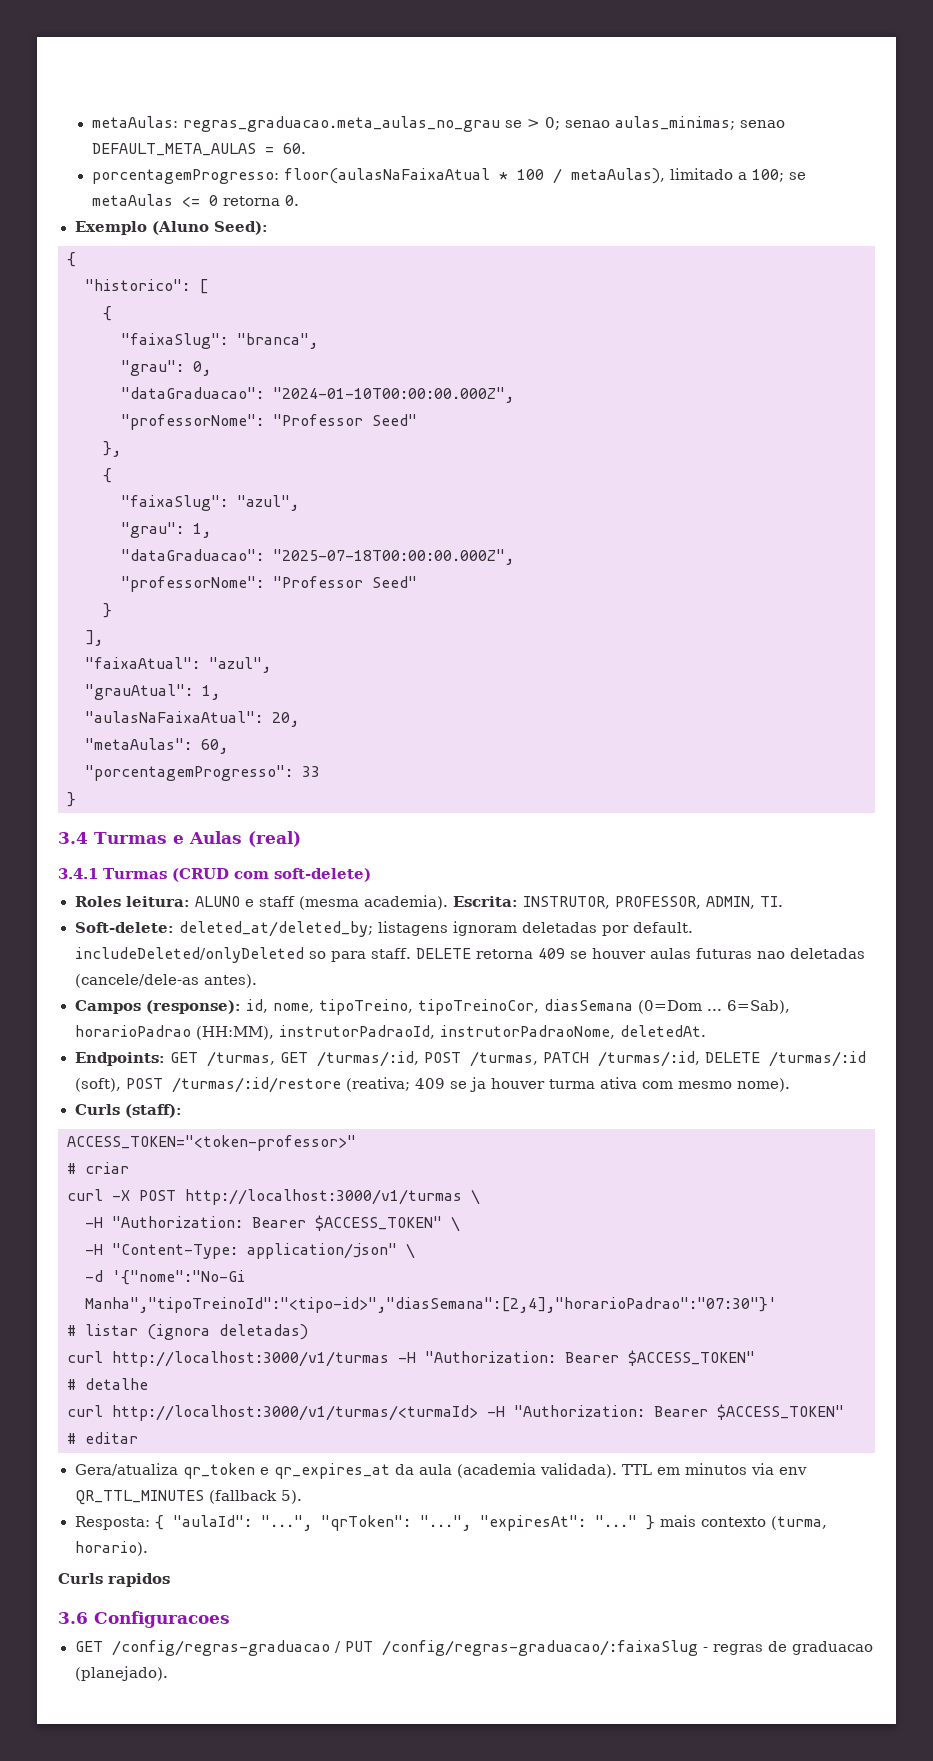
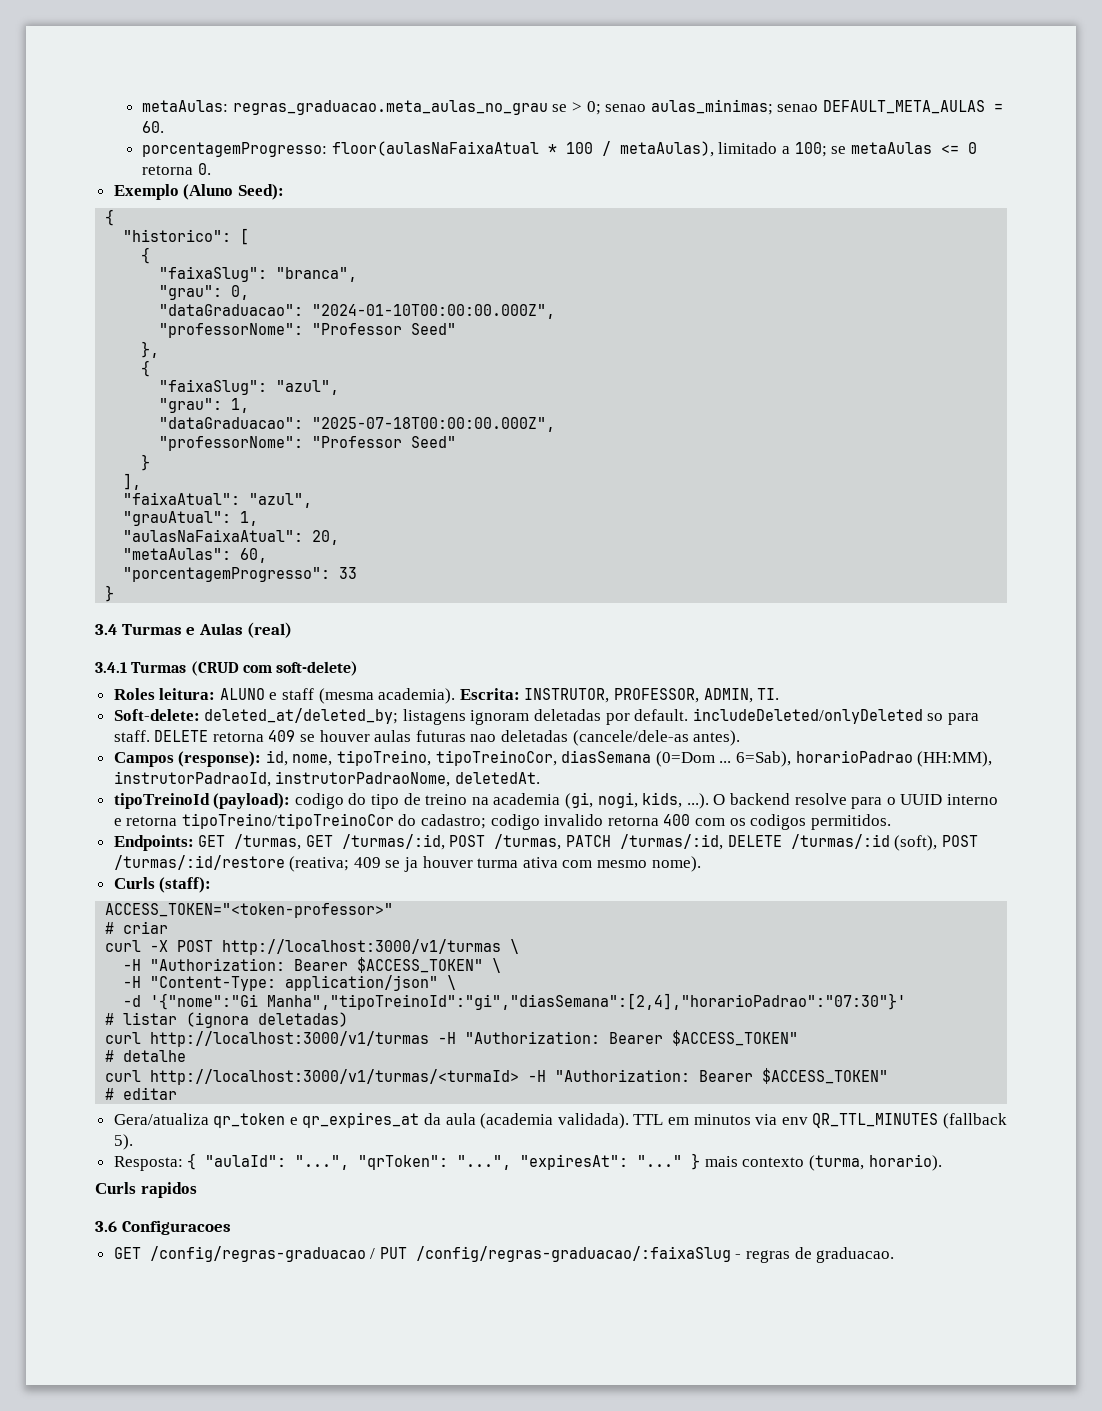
(706, 1031) none -> [113,792,998,809] [113,813,891,830] // tipoTreinoId (payload): codigo do tipo de treino na academia (gi, nogi, kids, ...). O backend resolve para o UUID interno e retorna tipoTreino/tipoTreinoCor do cadastro; codigo invalido retorna 400 com os codigos permitidos.
[112,1270,245,1285] [85,1297,777,1313] '{"nome":"No-Gi Manha","tipoTreinoId":"<tipo-id>","diasSemana":[2,4],"horarioPadrao":"07:30"}' -> [150,993,907,1010] '{"nome":"Gi Manha","tipoTreinoId":"gi","diasSemana":[2,4],"horarioPadrao":"07:30"}'
[791,1641,873,1655] [74,1666,168,1681] graduacao (planejado). -> [816,1247,895,1263] graduacao.

